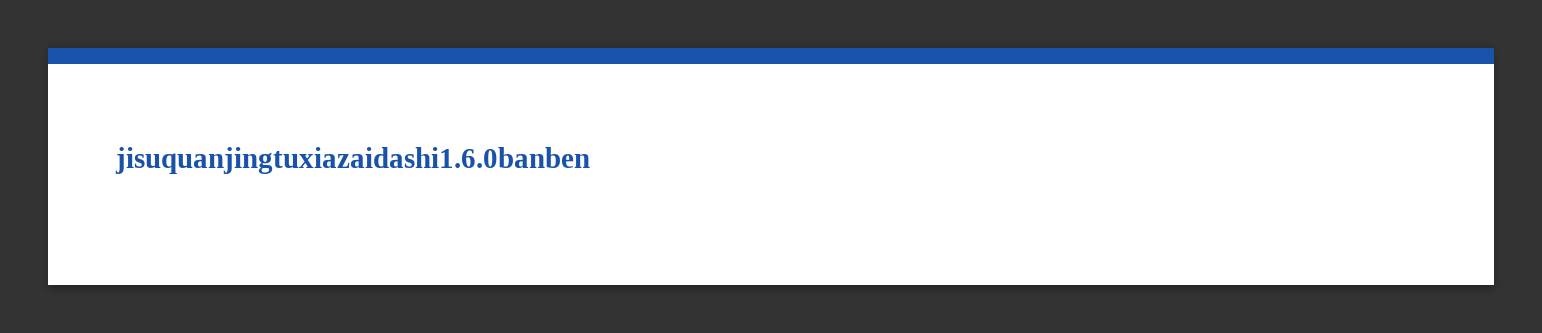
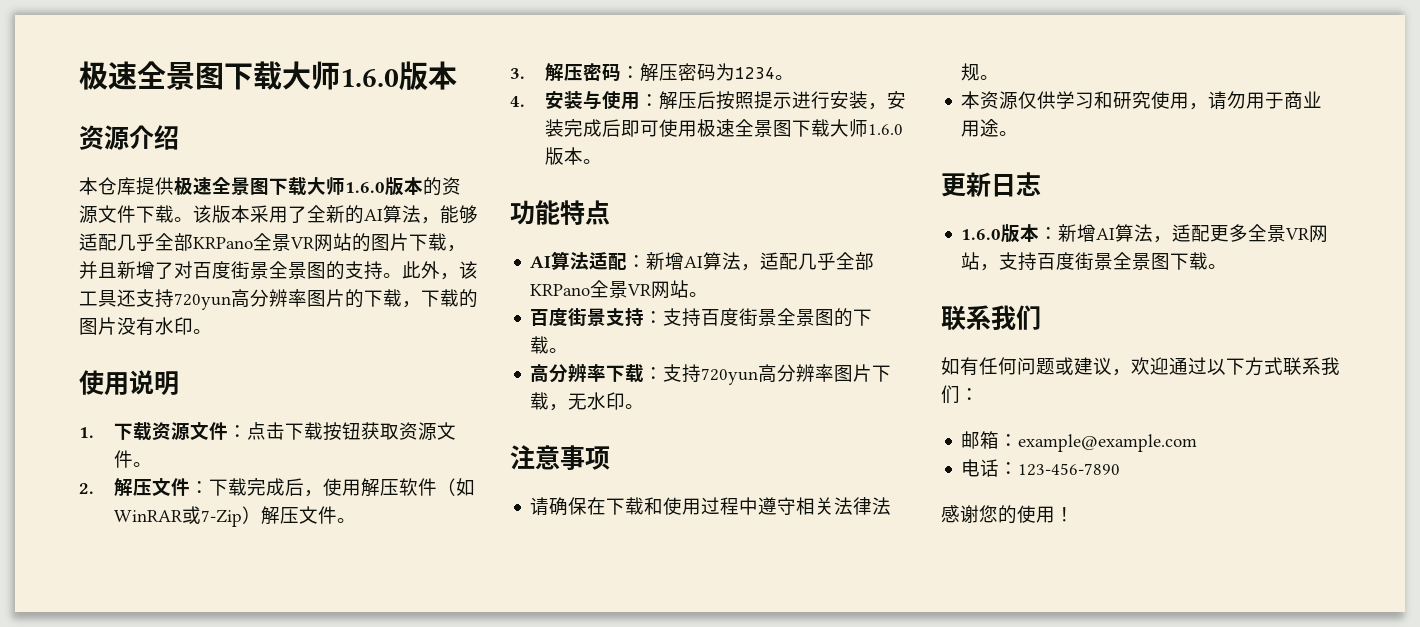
[115,147,590,174] jisuquanjingtuxiazaidashi1.6.0banben -> [79,61,457,90] [79,125,179,150] [79,177,461,196] [79,205,478,224] [79,233,466,252] [79,261,478,280] [79,289,478,310] [79,317,212,336] [79,370,179,396] [79,422,457,441] [114,450,153,468] [79,478,476,497] [114,506,357,527] [510,63,795,82] [510,91,907,110] [545,119,904,137] [545,147,603,165] [510,200,610,225] [530,251,875,271] [530,280,709,299] [530,308,873,327] [530,336,569,354] [530,364,892,385] [530,392,645,411] [510,445,610,470] [530,497,892,516] [961,63,1000,81] [961,91,1323,110] [961,119,1019,137] [941,172,1041,197] [961,224,1329,243] [961,252,1228,271] [941,305,1041,331] [941,357,1340,376] [941,385,979,404] [961,431,1198,452] [961,459,1121,477] [941,505,1074,524] 极速全景图下载大师1.6.0版本 // 资源介绍 // 本仓库提供极速全景图下载大师1.6.0版本的资源文件下载。该版本采用了全新的AI算法，能够适配几乎全部KRPano全景VR网站的图片下载，并且新增了对百度街景全景图的支持。此外，该工具还支持720yun高分辨率图片的下载，下载的图片没有水印。 // 使用说明 // 1.下载资源文件：点击下载按钮获取资源文件。 // 2.解压文件：下载完成后，使用解压软件（如WinRAR或7-Zip）解压文件。 // 3.解压密码：解压密码为1234。 // 4.安装与使用：解压后按照提示进行安装，安装完成后即可使用极速全景图下载大师1.6.0版本。 // 功能特点 // AI算法适配：新增AI算法，适配几乎全部KRPano全景VR网站。 // 百度街景支持：支持百度街景全景图的下载。 // 高分辨率下载：支持720yun高分辨率图片下载，无水印。 // 注意事项 // 请确保在下载和使用过程中遵守相关法律法规。 // 本资源仅供学习和研究使用，请勿用于商业用途。 // 更新日志 // 1.6.0版本：新增AI算法，适配更多全景VR网站，支持百度街景全景图下载。 // 联系我们 // 如有任何问题或建议，欢迎通过以下方式联系我们： // 邮箱：example@example.com // 电话：123-456-7890 // 感谢您的使用！

